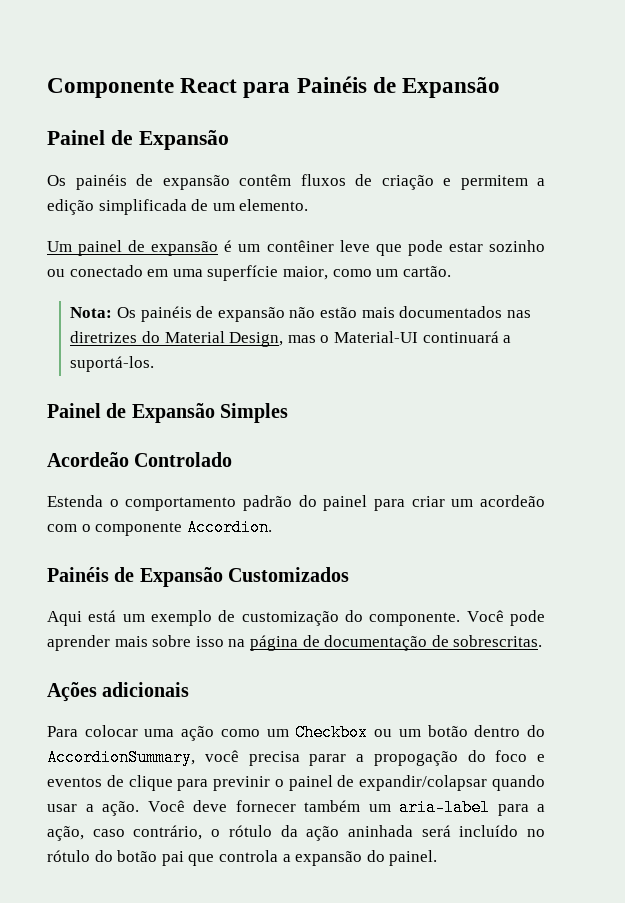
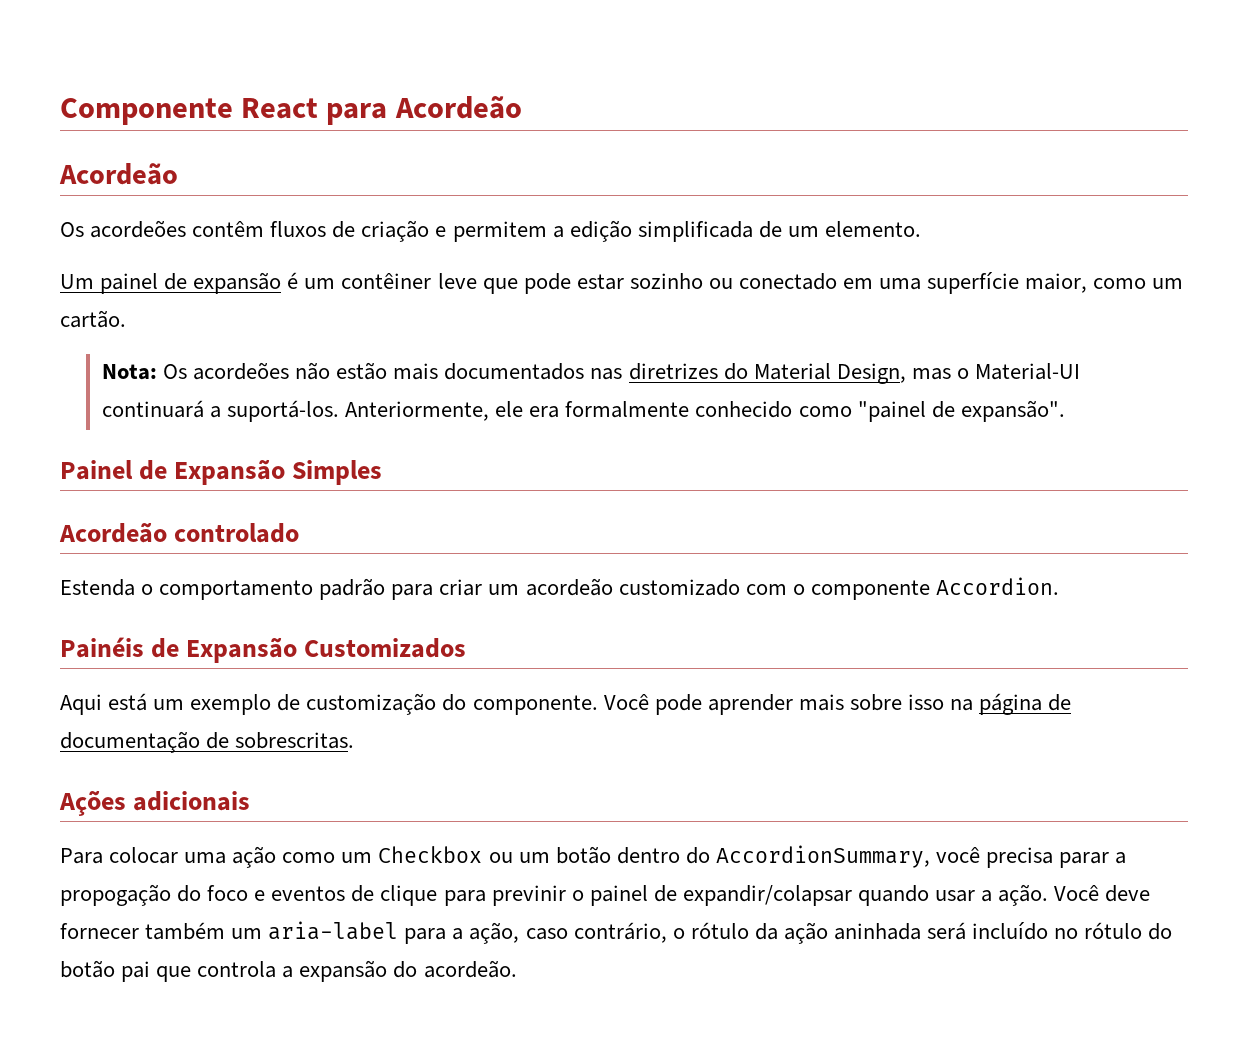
[296,76,501,98] [47,130,229,150] [47,174,230,190] Painéis de Expansão // Painel de Expansão // Os painéis de expansão -> [394,96,522,119] [59,163,178,185] [60,220,187,238] Acordeão // Acordeão // Os acordeões
[140,306,285,322] painéis de expansão -> [193,362,290,380] acordeões
(155, 364) none -> [345,400,1065,422] Anteriormente, ele era formalmente conhecido como "painel de expansão".
[134,452,233,467] Controlado -> [174,523,300,543] controlado
[298,495,368,511] do painel -> (386, 589) none
(545, 501) none -> [618,579,740,596] customizado
[389,850,438,866] painel. -> [423,960,517,978] acordeão.

